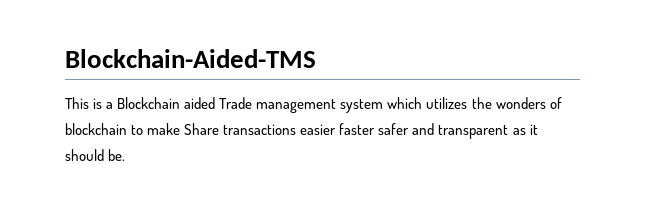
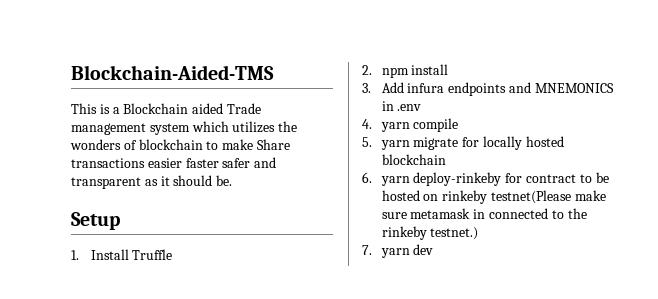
(126, 155) none -> [71,212,120,230] [71,249,173,260] [362,64,449,78] [362,82,614,96] [381,101,422,111] [362,118,459,132] [362,136,564,150] [381,154,446,165] [362,172,609,186] [381,190,606,204] [381,208,587,219] [381,226,479,240] [362,244,434,258] // Setup // 1. Install Truffle // 2. npm install // 3. Add infura endpoints and MNEMONICS in .env // 4. yarn compile // 5. yarn migrate for locally hosted blockchain // 6. yarn deploy-rinkeby for contract to be hosted on rinkeby testnet(Please make sure metamask in connected to the rinkeby testnet.) // 7. yarn dev

